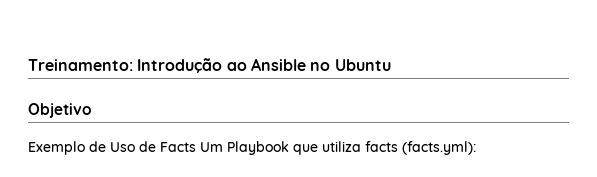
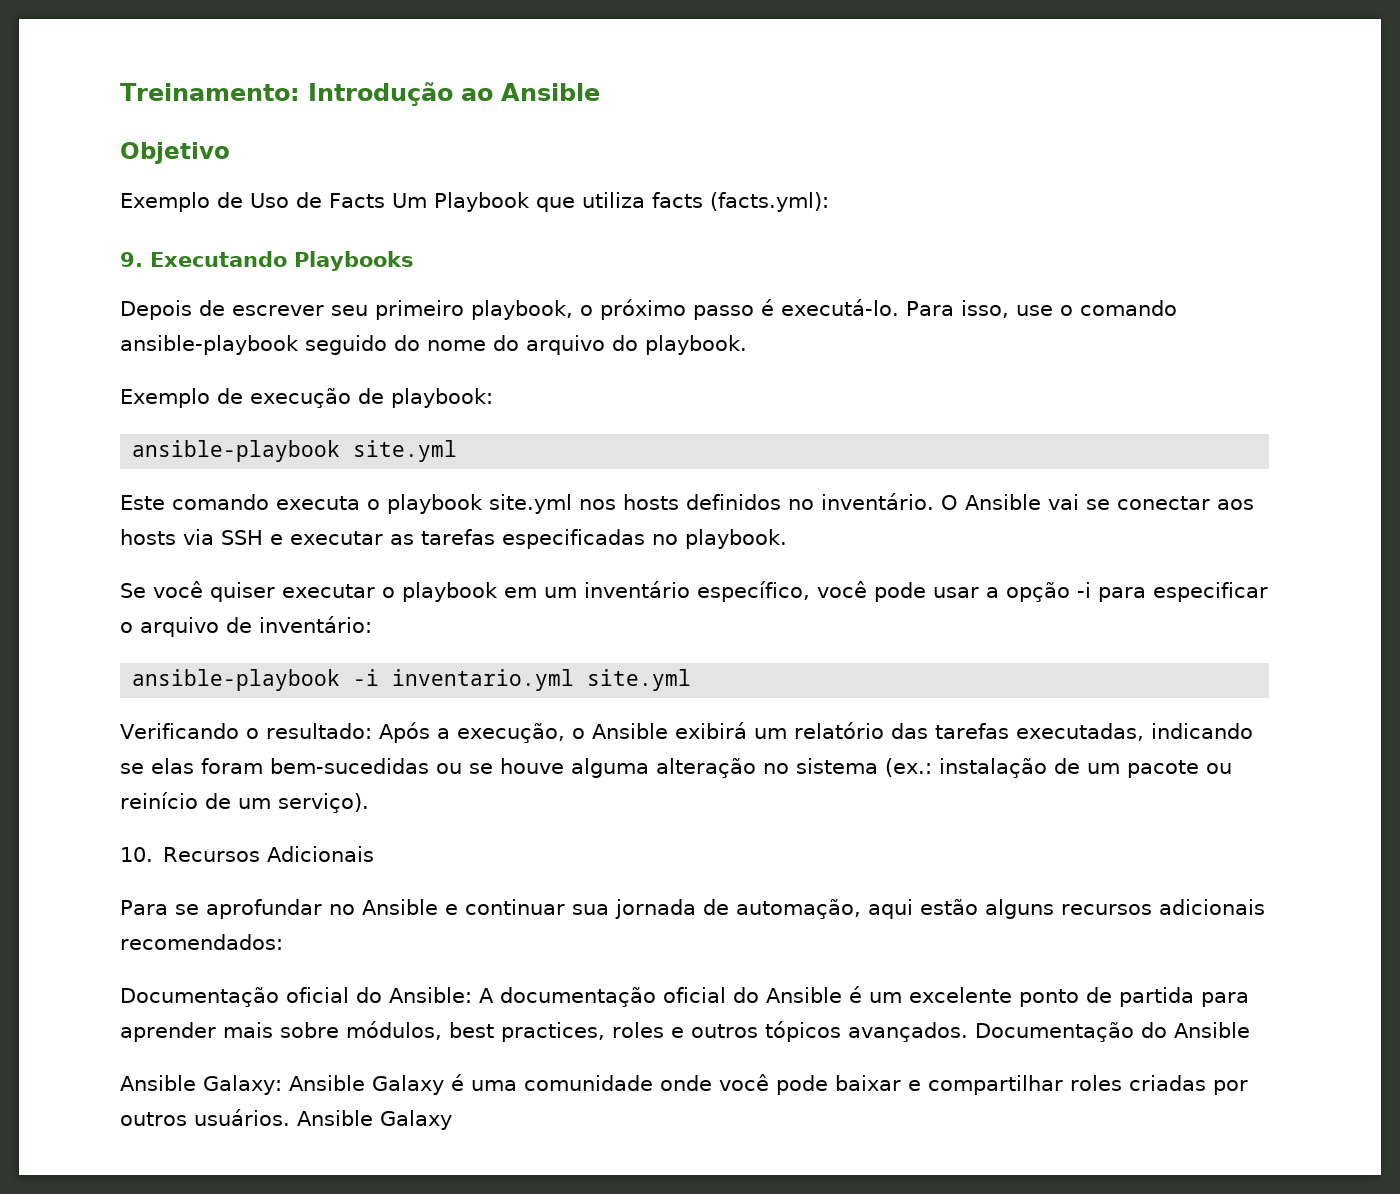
[310,59,391,71] no Ubuntu -> (600, 92) none
(476, 148) none -> [120,251,414,271] [120,299,1177,320] [120,335,747,355] [120,388,493,408] [132,440,458,462] [120,493,1254,514] [120,529,787,549] [120,581,1268,602] [120,616,372,637] [132,669,692,691] [120,722,1253,743] [120,758,1232,778] [120,792,369,813] [120,846,375,862] [120,899,1265,919] [120,934,283,950] [120,986,1249,1007] [120,1021,1250,1042] [120,1074,1248,1095] [120,1109,452,1130] // 9. Executando Playbooks // Depois de escrever seu primeiro playbook, o próximo passo é executá-lo. Para isso, use o comando ansible-playbook seguido do nome do arquivo do playbook. // Exemplo de execução de playbook: // ansible-playbook site.yml // Este comando executa o playbook site.yml nos hosts definidos no inventário. O Ansible vai se conectar aos hosts via SSH e executar as tarefas especificadas no playbook. // Se você quiser executar o playbook em um inventário específico, você pode usar a opção -i para especificar o arquivo de inventário: // ansible-playbook -i inventario.yml site.yml // Verificando o resultado: Após a execução, o Ansible exibirá um relatório das tarefas executadas, indicando se elas foram bem-sucedidas ou se houve alguma alteração no sistema (ex.: instalação de um pacote ou reinício de um serviço). // 10. Recursos Adicionais // Para se aprofundar no Ansible e continuar sua jornada de automação, aqui estão alguns recursos adicionais recomendados: // Documentação oficial do Ansible: A documentação oficial do Ansible é um excelente ponto de partida para aprender mais sobre módulos, best practices, roles e outros tópicos avançados. Documentação do Ansible // Ansible Galaxy: Ansible Galaxy é uma comunidade onde você pode baixar e compartilhar roles criadas por outros usuários. Ansible Galaxy

